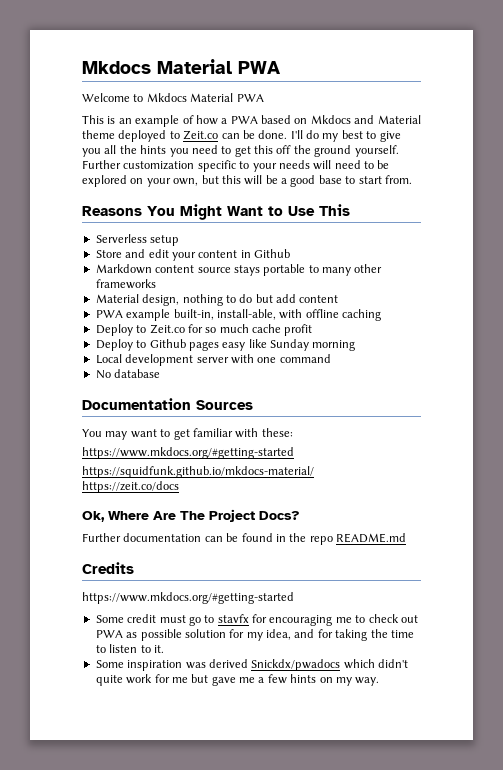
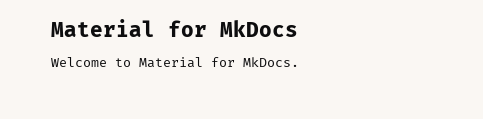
[82,59,281,74] Mkdocs Material PWA -> [51,19,298,37] Material for MkDocs
[146,93,264,102] [82,115,421,127] [82,130,401,142] [82,145,399,157] [82,160,390,172] [82,175,412,187] [82,204,350,220] [95,234,180,246] [95,249,290,261] [95,264,383,276] [95,279,156,289] [95,294,339,306] [95,309,381,321] [95,324,313,336] [95,339,356,351] [95,354,331,366] [95,369,161,379] [82,398,253,410] [82,428,293,440] [82,447,294,459] [82,466,314,478] [82,481,179,493] [82,509,300,522] [82,533,406,545] [82,562,134,574] [82,592,294,604] [95,614,418,626] [95,629,414,641] [95,644,164,653] [95,659,408,671] [95,674,380,686] Mkdocs Material PWA // This is an example of how a PWA based on Mkdocs and Material theme deployed to Zeit.co can be done. I'll do my best to give you all the hints you need to get this off the ground yourself. Further customization specific to your needs will need to be explored on your own, but this will be a good base to start from. // Reasons You Might Want to Use This // Serverless setup // Store and edit your content in Github // Markdown content source stays portable to many other frameworks // Material design, nothing to do but add content // PWA example built-in, install-able, with offline caching // Deploy to Zeit.co for so much cache profit // Deploy to Github pages easy like Sunday morning // Local development server with one command // No database // Documentation Sources // You may want to get familiar with these: // https://www.mkdocs.org/#getting-started // https://squidfunk.github.io/mkdocs-material/ // https://zeit.co/docs // Ok, Where Are The Project Docs? // Further documentation can be found in the repo README.md // Credits // https://www.mkdocs.org/#getting-started // Some credit must go to stavfx for encouraging me to check out PWA as possible solution for my idea, and for taking the time to listen to it. // Some inspiration was derived Snickdx/pwadocs which didn't quite work for me but gave me a few hints on my way. -> [139,57,299,68] Material for MkDocs.

